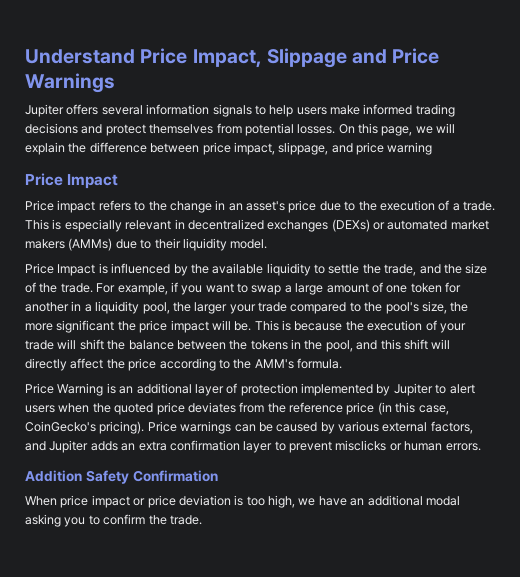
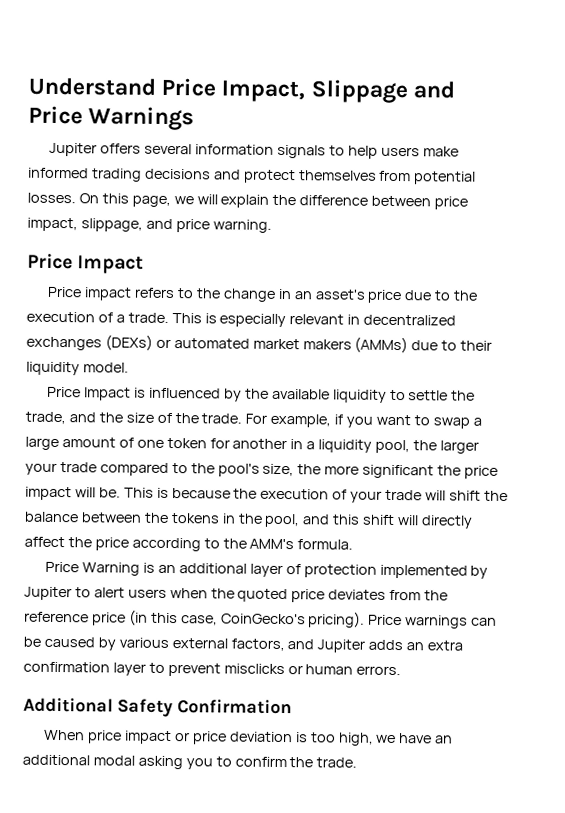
[387,142,433,155] warning -> [212,219,272,233] warning.
[25,470,82,482] Addition -> [23,697,113,713] Additional

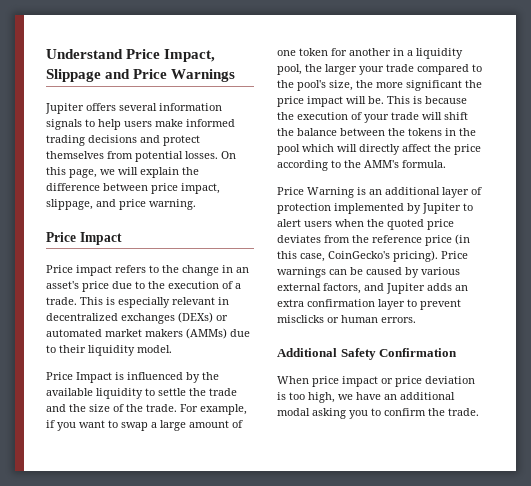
[25,411,66,425] trade, -> [209,388,237,396] trade
[264,513,396,528] pool, and this shift -> [277,144,334,155] pool which

